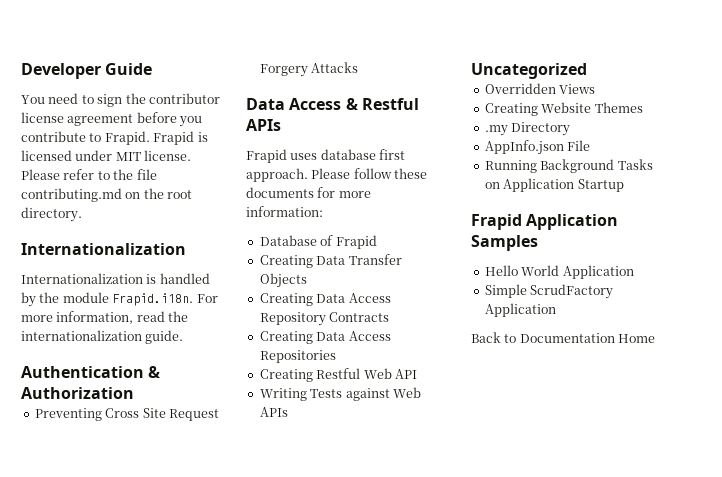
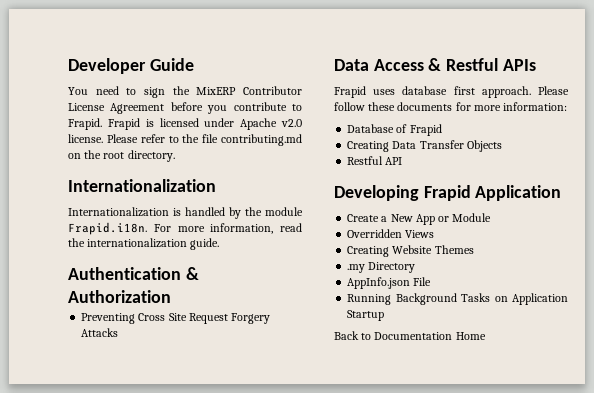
[148,93,220,104] [21,112,134,126] contributor license agreement -> [196,86,302,95] [68,103,165,114] MixERP Contributor License Agreement
[115,152,141,161] MIT -> [240,118,302,130] Apache v2.0
[259,293,391,306] [259,312,390,326] [259,331,391,344] [259,350,336,363] [259,368,417,382] [259,387,421,401] [259,407,288,417] [471,63,587,79] Creating Data Access Repository Contracts // Creating Data Access Repositories // Creating Restful Web API // Writing Tests against Web APIs // Uncategorized -> [347,156,403,165] [334,185,562,201] [347,213,492,225] Restful API // Developing Frapid Application // Create a New App or Module
[471,214,619,230] [471,235,538,251] [484,265,634,279] [484,284,614,299] [484,303,556,317] // Frapid Application Samples // Hello World Application // Simple ScrudFactory Application -> (385, 315) none

